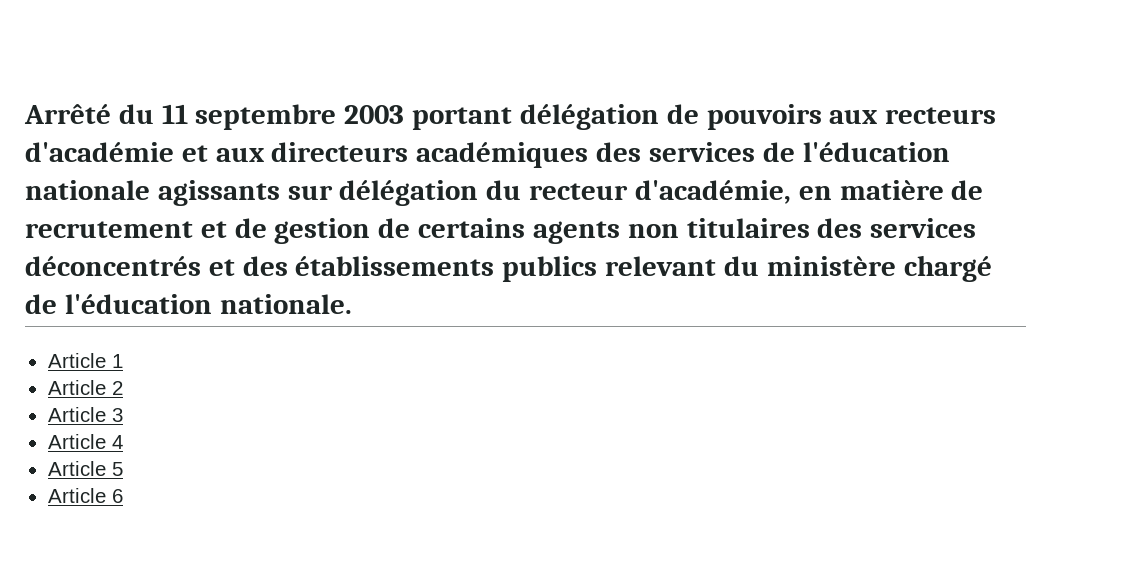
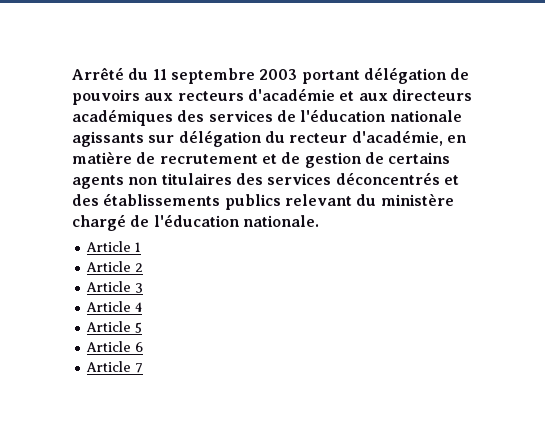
(123, 496) none -> [86,361,144,373] // Article 7

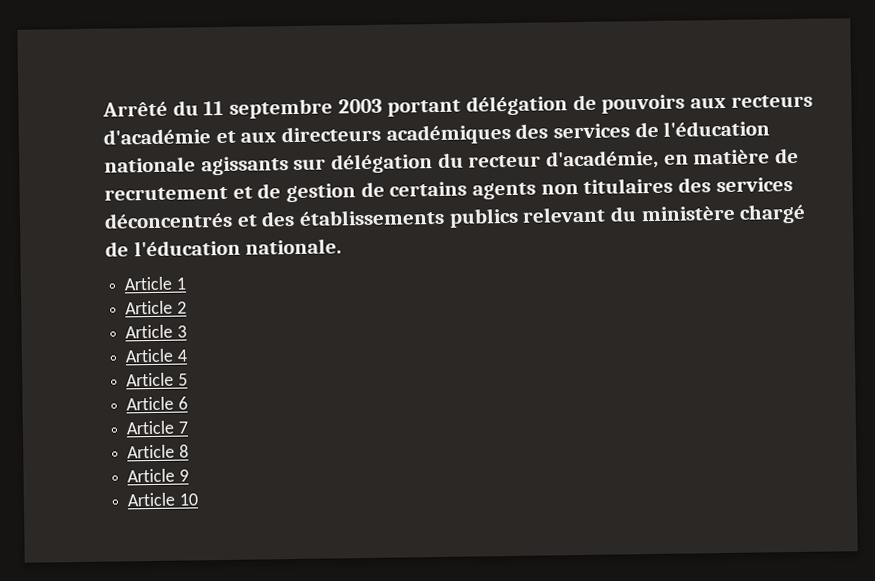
(144, 368) none -> [127,444,189,459] [127,468,189,483] [127,492,198,507] // Article 8 // Article 9 // Article 10

